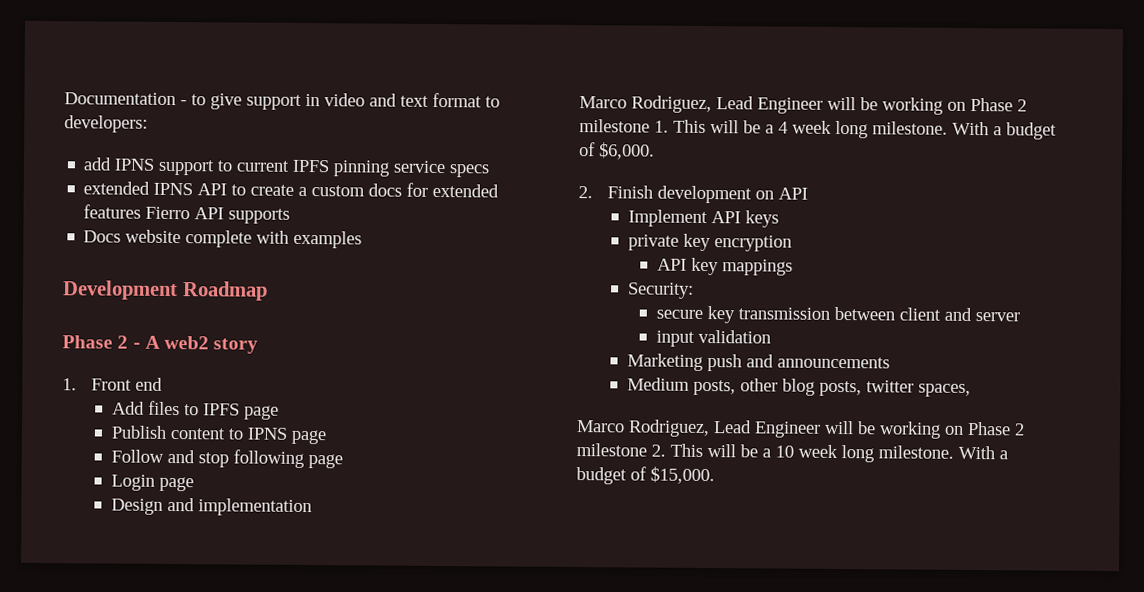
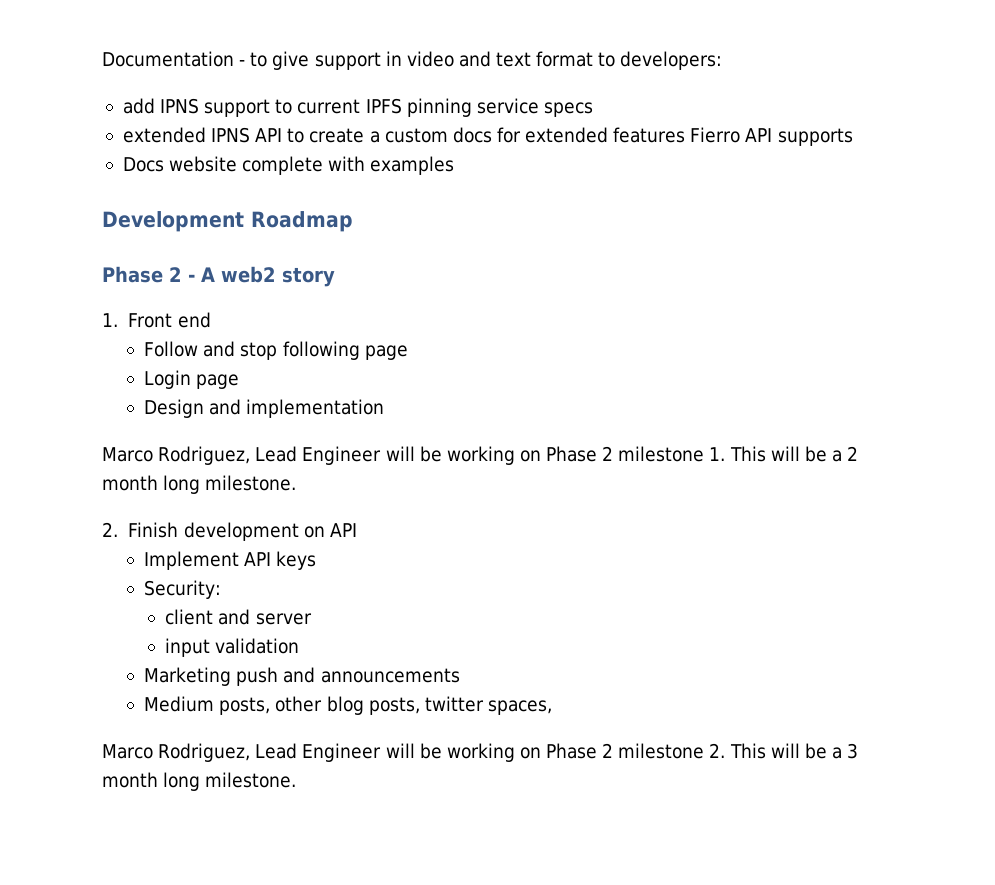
[111,400,279,420] [110,425,326,445] // Add files to IPFS page // Publish content to IPNS page -> (211, 320) none
[778,120,1057,140] [579,142,655,160] 4 week long milestone. With a budget of $6,000. -> [847,446,859,461] [102,475,297,494] 2 month long milestone.
[627,233,792,252] [656,257,793,276] [626,282,694,299] [655,306,895,324] private key encryption // API key mappings // Security: // secure key transmission between -> [144,580,222,599] Security: //
[775,444,1008,463] [576,466,715,485] 10 week long milestone. With a budget of $15,000. -> [847,743,859,759] [102,772,297,791] 3 month long milestone.

